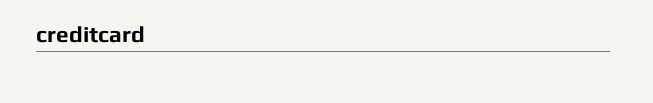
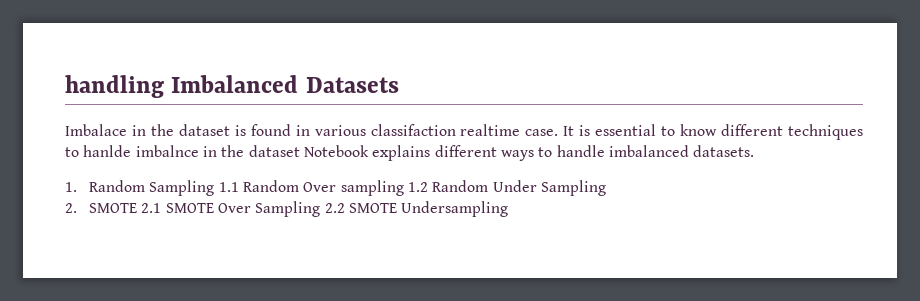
[36,26,145,43] creditcard -> [65,75,399,98] [65,124,864,140] [65,145,755,161] [65,180,606,196] [65,201,509,217] handling Imbalanced Datasets // Imbalace in the dataset is found in various classifaction realtime case. It is essential to know different techniques to hanlde imbalnce in the dataset Notebook explains different ways to handle imbalanced datasets. // 1. Random Sampling 1.1 Random Over sampling 1.2 Random Under Sampling // 2. SMOTE 2.1 SMOTE Over Sampling 2.2 SMOTE Undersampling

